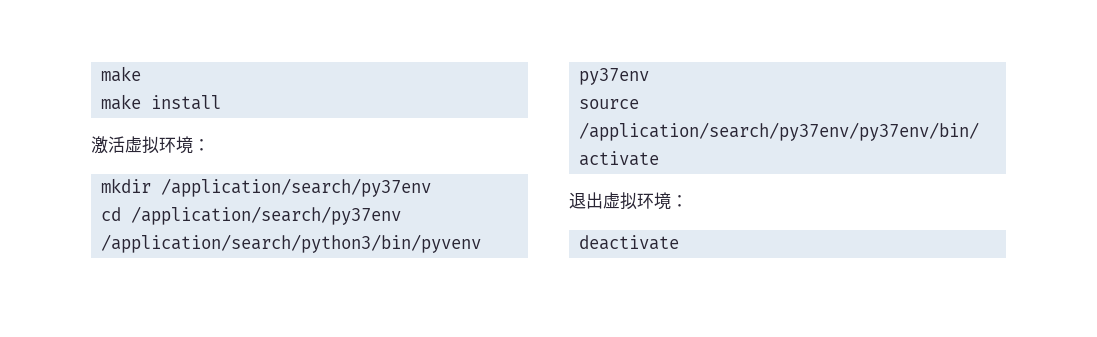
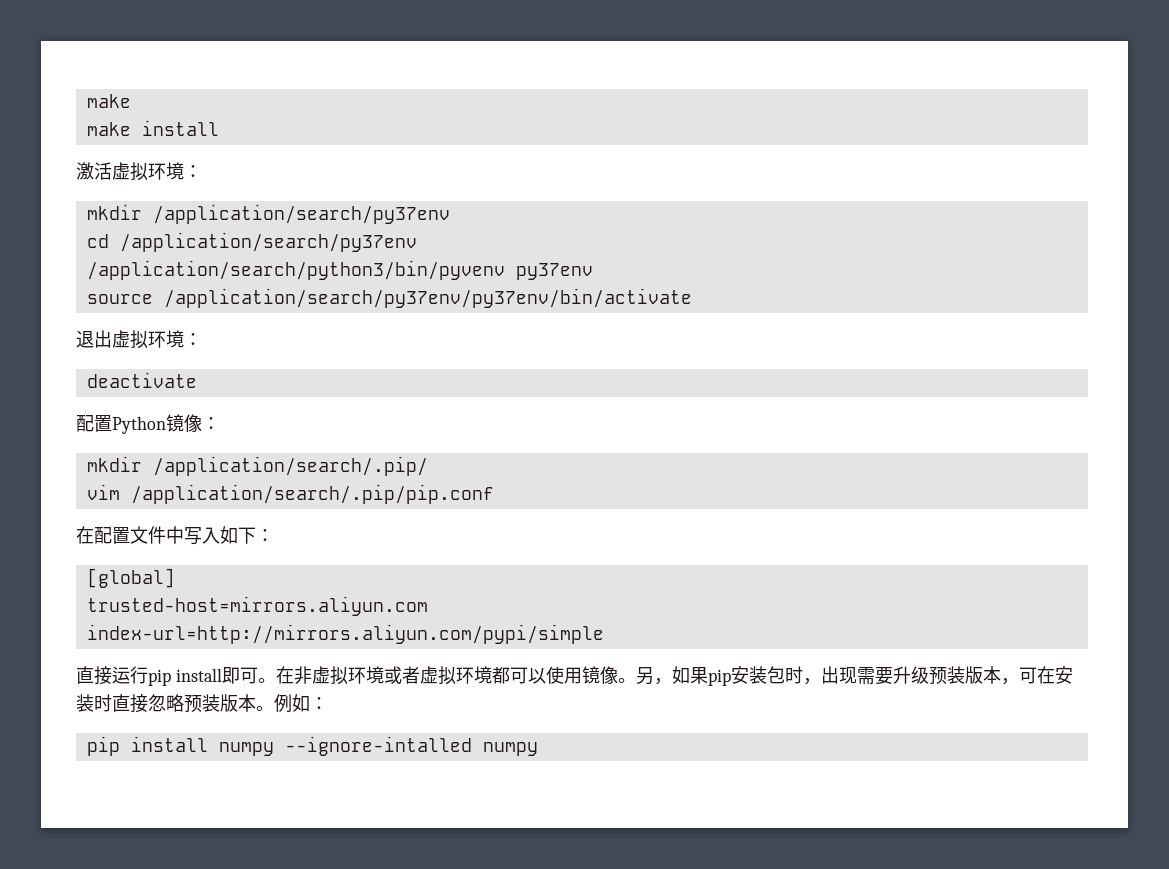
(680, 242) none -> [76,414,220,434] [86,456,428,476] [86,484,494,504] [76,526,274,545] [86,568,175,588] [86,596,428,616] [86,624,604,644] [76,666,1073,686] [76,694,328,713] [86,736,538,756] // 配置Python镜像： // mkdir /application/search/.pip/ // vim /application/search/.pip/pip.conf // 在配置文件中写入如下： // [global] // trusted-host=mirrors.aliyun.com // index-url=http://mirrors.aliyun.com/pypi/simple // 直接运行pip install即可。在非虚拟环境或者虚拟环境都可以使用镜像。另，如果pip安装包时，出现需要升级预装版本，可在安装时直接忽略预装版本。例如： // pip install numpy --ignore-intalled numpy

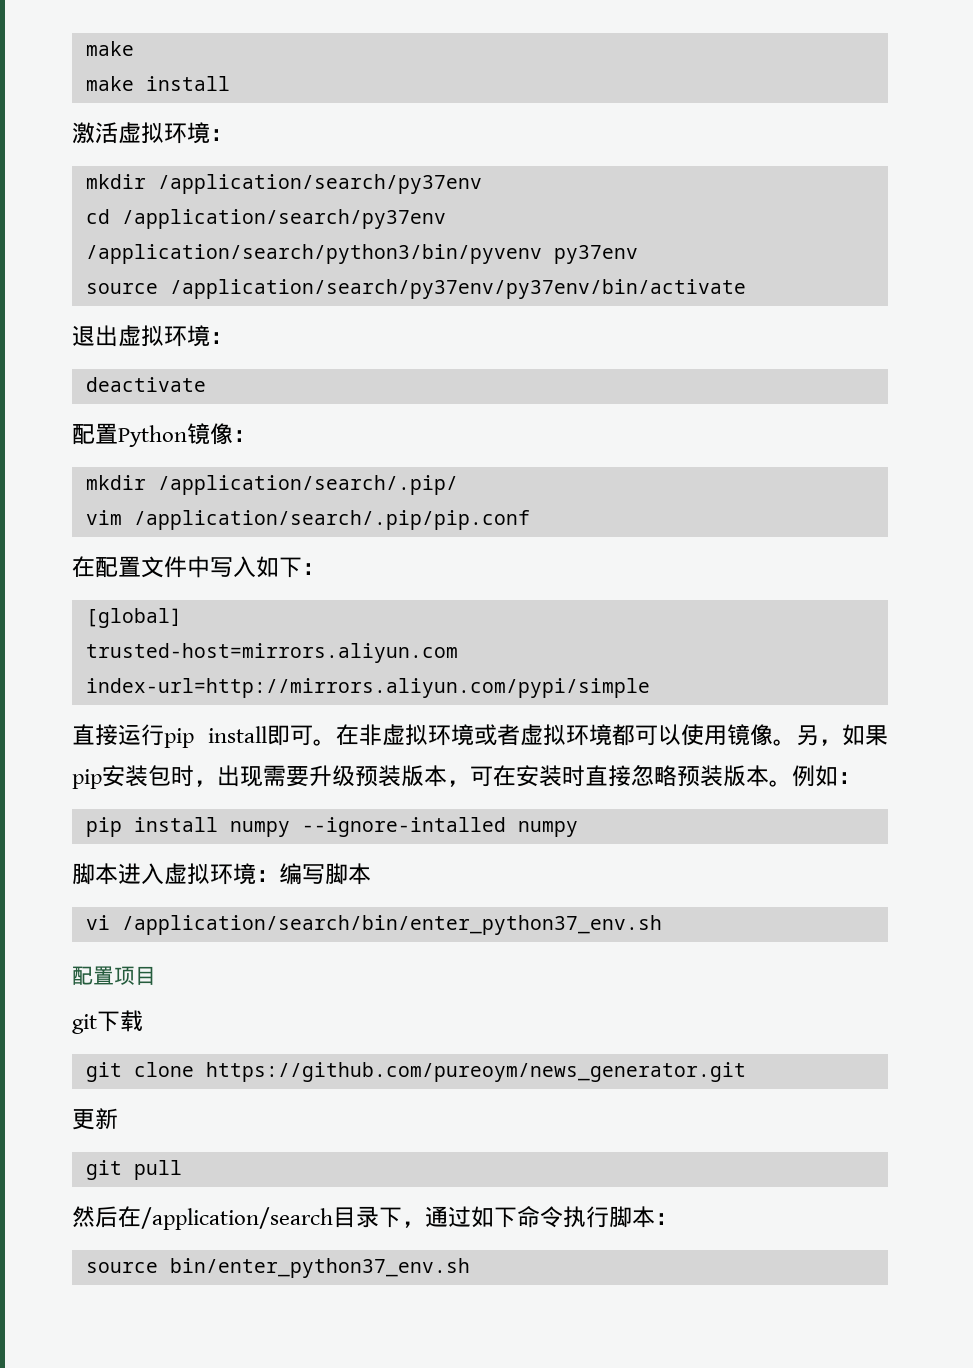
(538, 749) none -> [72,863,371,885] [85,915,662,935] [72,966,156,985] [72,1010,143,1034] [85,1062,746,1082] [72,1108,118,1130] [85,1160,182,1180] [72,1206,678,1230] [85,1258,470,1278] // 脚本进入虚拟环境：编写脚本 // vi /application/search/bin/enter_python37_env.sh // 配置项目 // git下载 // git clone https://github.com/pureoym/news_generator.git // 更新 // git pull // 然后在/application/search目录下，通过如下命令执行脚本： // source bin/enter_python37_env.sh

